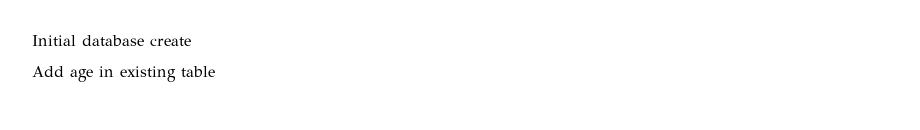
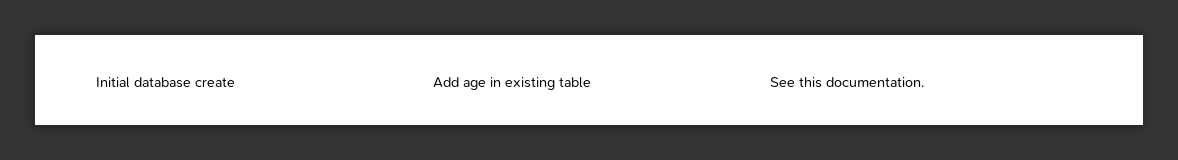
(215, 71) none -> [770,77,924,88] // See this documentation.

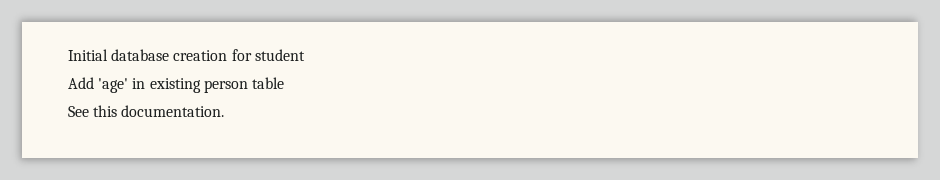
[195,77,235,87] create -> [173,49,305,61] creation for student
[463,80,486,90] age -> [98,78,129,93] 'age'
(555, 83) none -> [203,80,248,93] person

